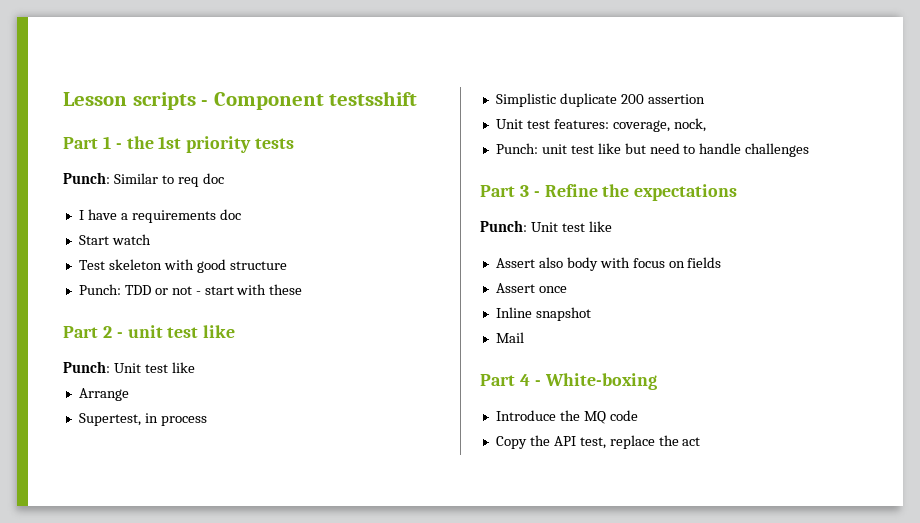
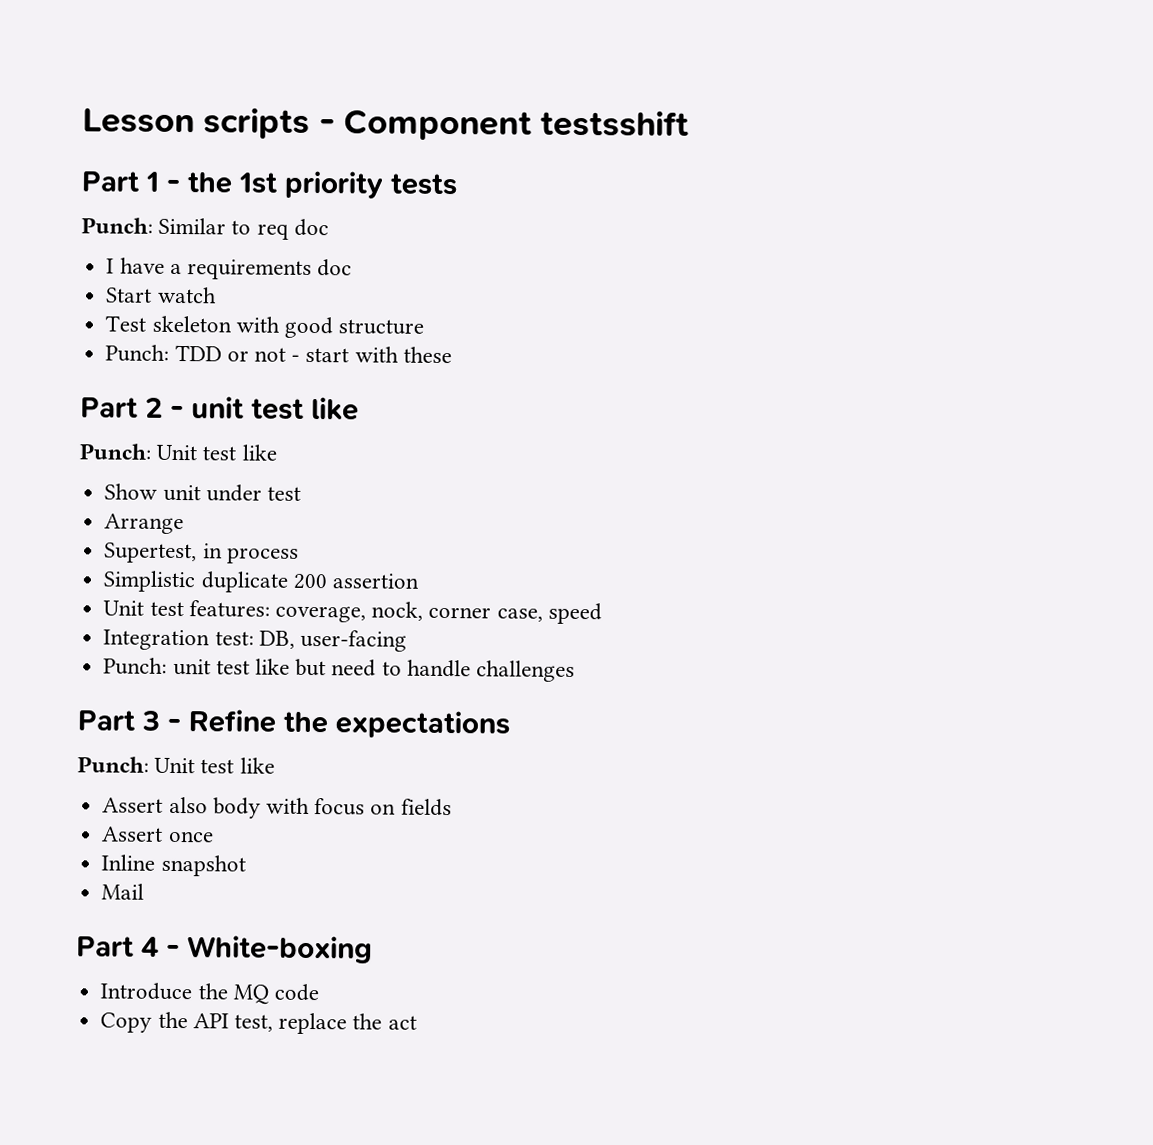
(195, 367) none -> [104,483,301,502] // Show unit under test
(706, 125) none -> [428,602,602,625] [103,629,407,652] corner case, speed // Integration test: DB, user-facing

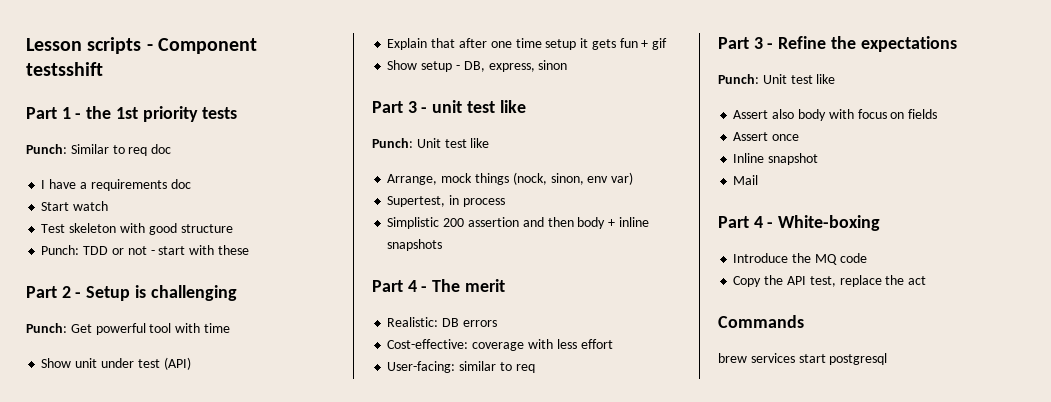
(184, 412) none -> [86,285,237,301] [26,323,230,335] [41,357,191,370] [387,38,668,50] [387,60,568,72] [372,101,428,113] Setup is challenging // Punch: Get powerful tool with time // Show unit under test (API) // Explain that after one time setup it gets fun + gif // Show setup - DB, express, sinon // Part 3 -
[104,483,301,502] [104,513,185,535] Show unit under test // Arrange -> [387,172,634,185] Arrange, mock things (nock, sinon, env var)
[200,571,288,593] duplicate -> (440, 223) none
[103,600,602,625] [103,629,407,652] [103,657,575,682] // Unit test features: coverage, nock, corner case, speed // Integration test: DB, user-facing // Punch: unit test like but need to handle challenges -> [522,217,649,229] [387,239,443,251] [372,279,505,292] [387,317,497,327] [387,339,613,351] [387,361,535,373] and then body + inline snapshots // Part 4 - The merit // Realistic: DB errors // Cost-effective: coverage with less effort // User-facing: similar to req
(417, 1022) none -> [718,315,804,328] [718,353,888,365] // Commands // brew services start postgresql

